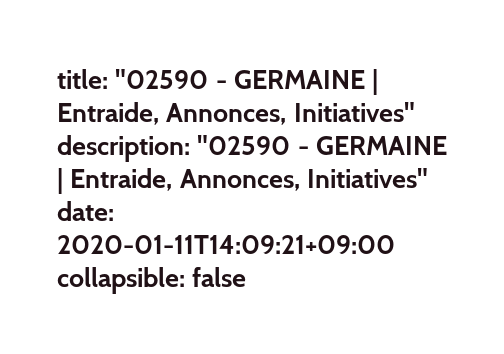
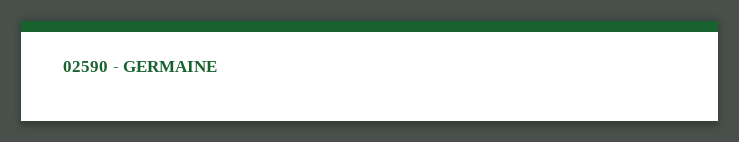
[57,69,379,95] [57,102,415,125] [57,135,447,162] [57,168,428,194] [57,201,114,221] [57,235,395,254] [57,267,247,294] title: "02590 - GERMAINE | Entraide, Annonces, Initiatives" description: "02590 - GERMAINE | Entraide, Annonces, Initiatives" date: 2020-01-11T14:09:21+09:00 collapsible: false -> [63,61,218,72] 02590 - GERMAINE

